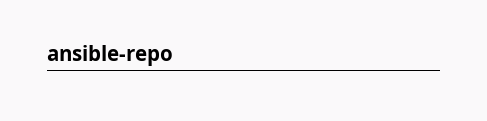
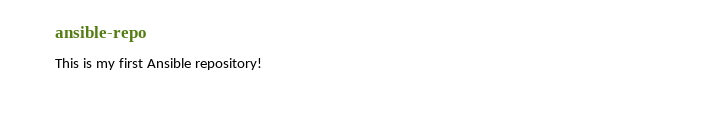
(173, 55) none -> [55,58,262,70] // This is my first Ansible repository!

